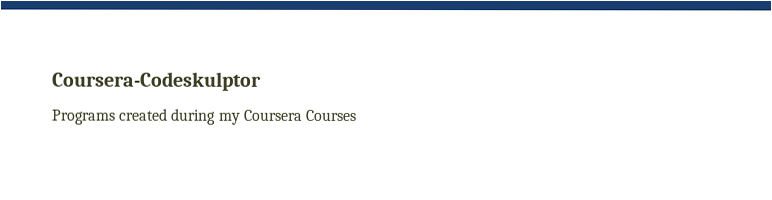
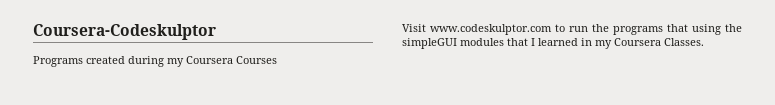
(356, 115) none -> [402,24,742,35] [402,38,704,49] // Visit www.codeskulptor.com to run the programs that using the simpleGUI modules that I learned in my Coursera Classes.

